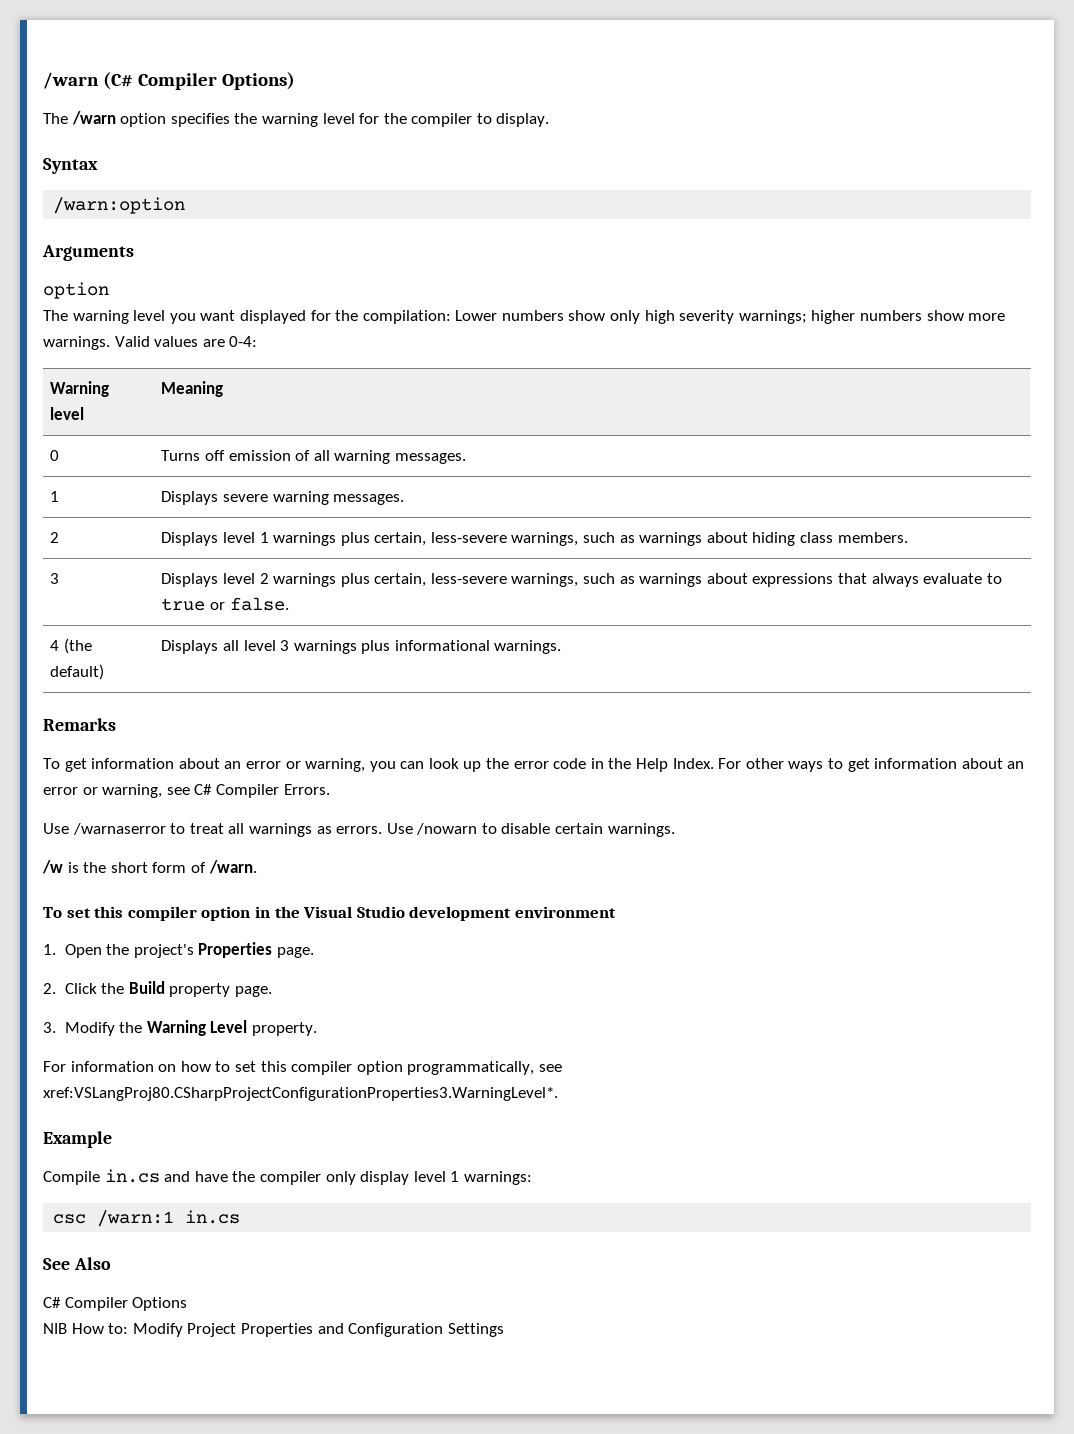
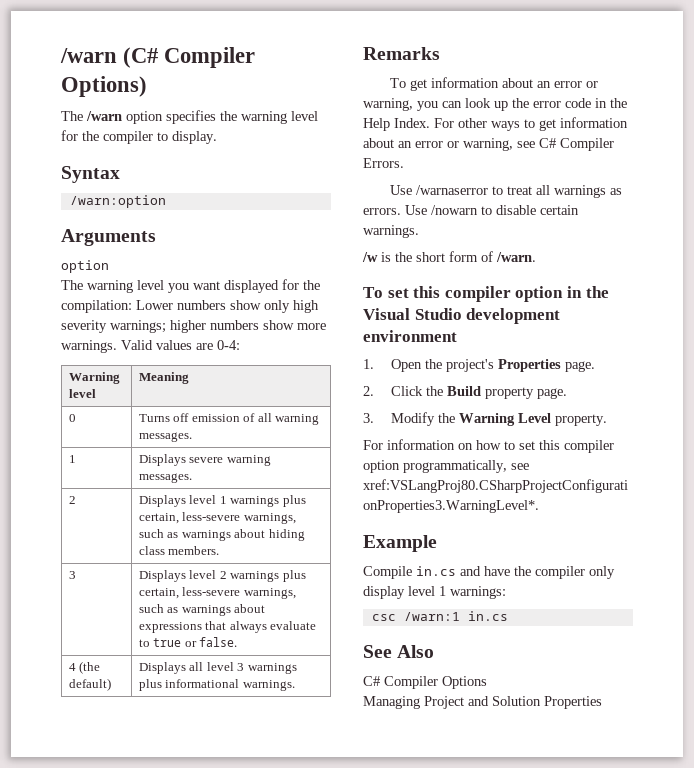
[43,1323,504,1337] NIB How to: Modify Project Properties and Configuration Settings -> [363,696,602,709] Managing Project and Solution Properties

